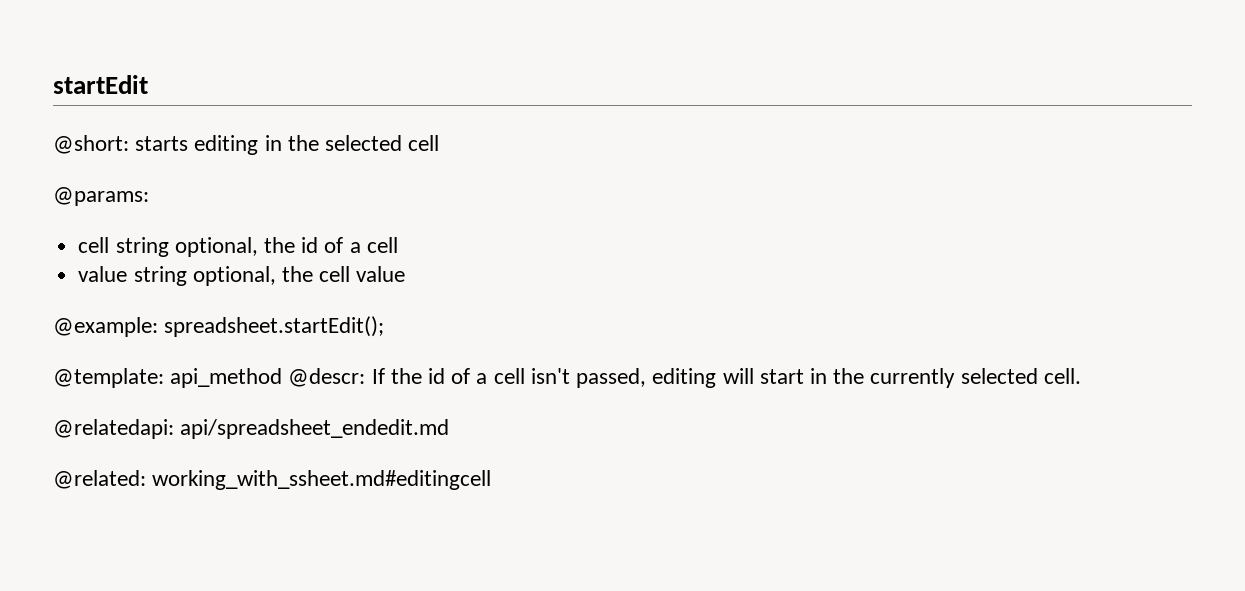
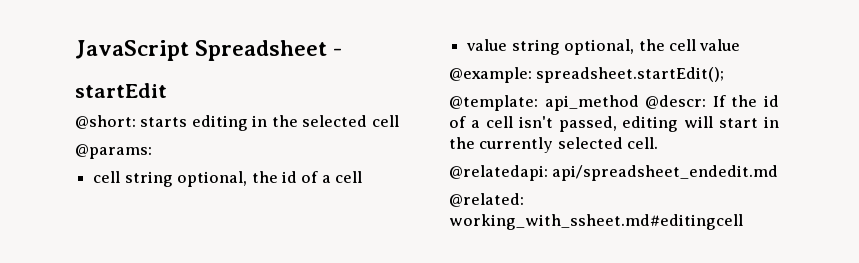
(53, 84) none -> [75,40,343,61] JavaScript Spreadsheet - //

